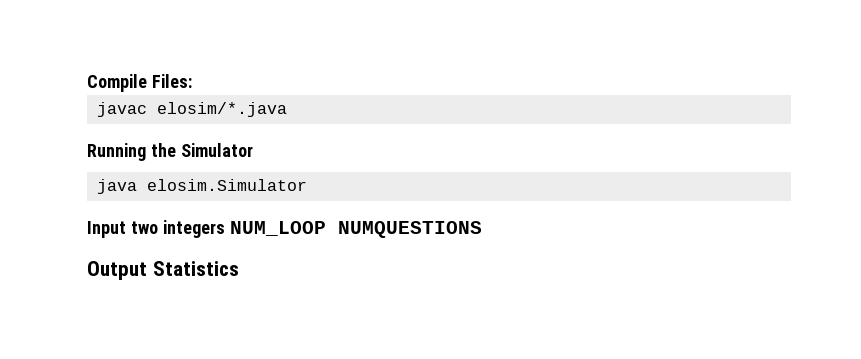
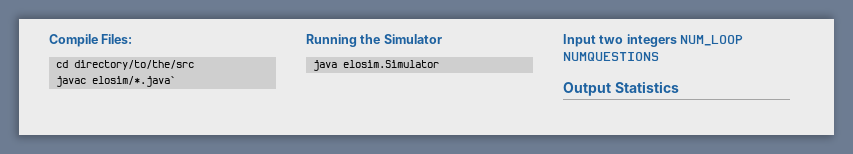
(192, 81) none -> [55,60,194,70] // cd directory/to/the/src
[156,102,287,117] elosim/*.java -> [91,76,176,87] elosim/*.java`

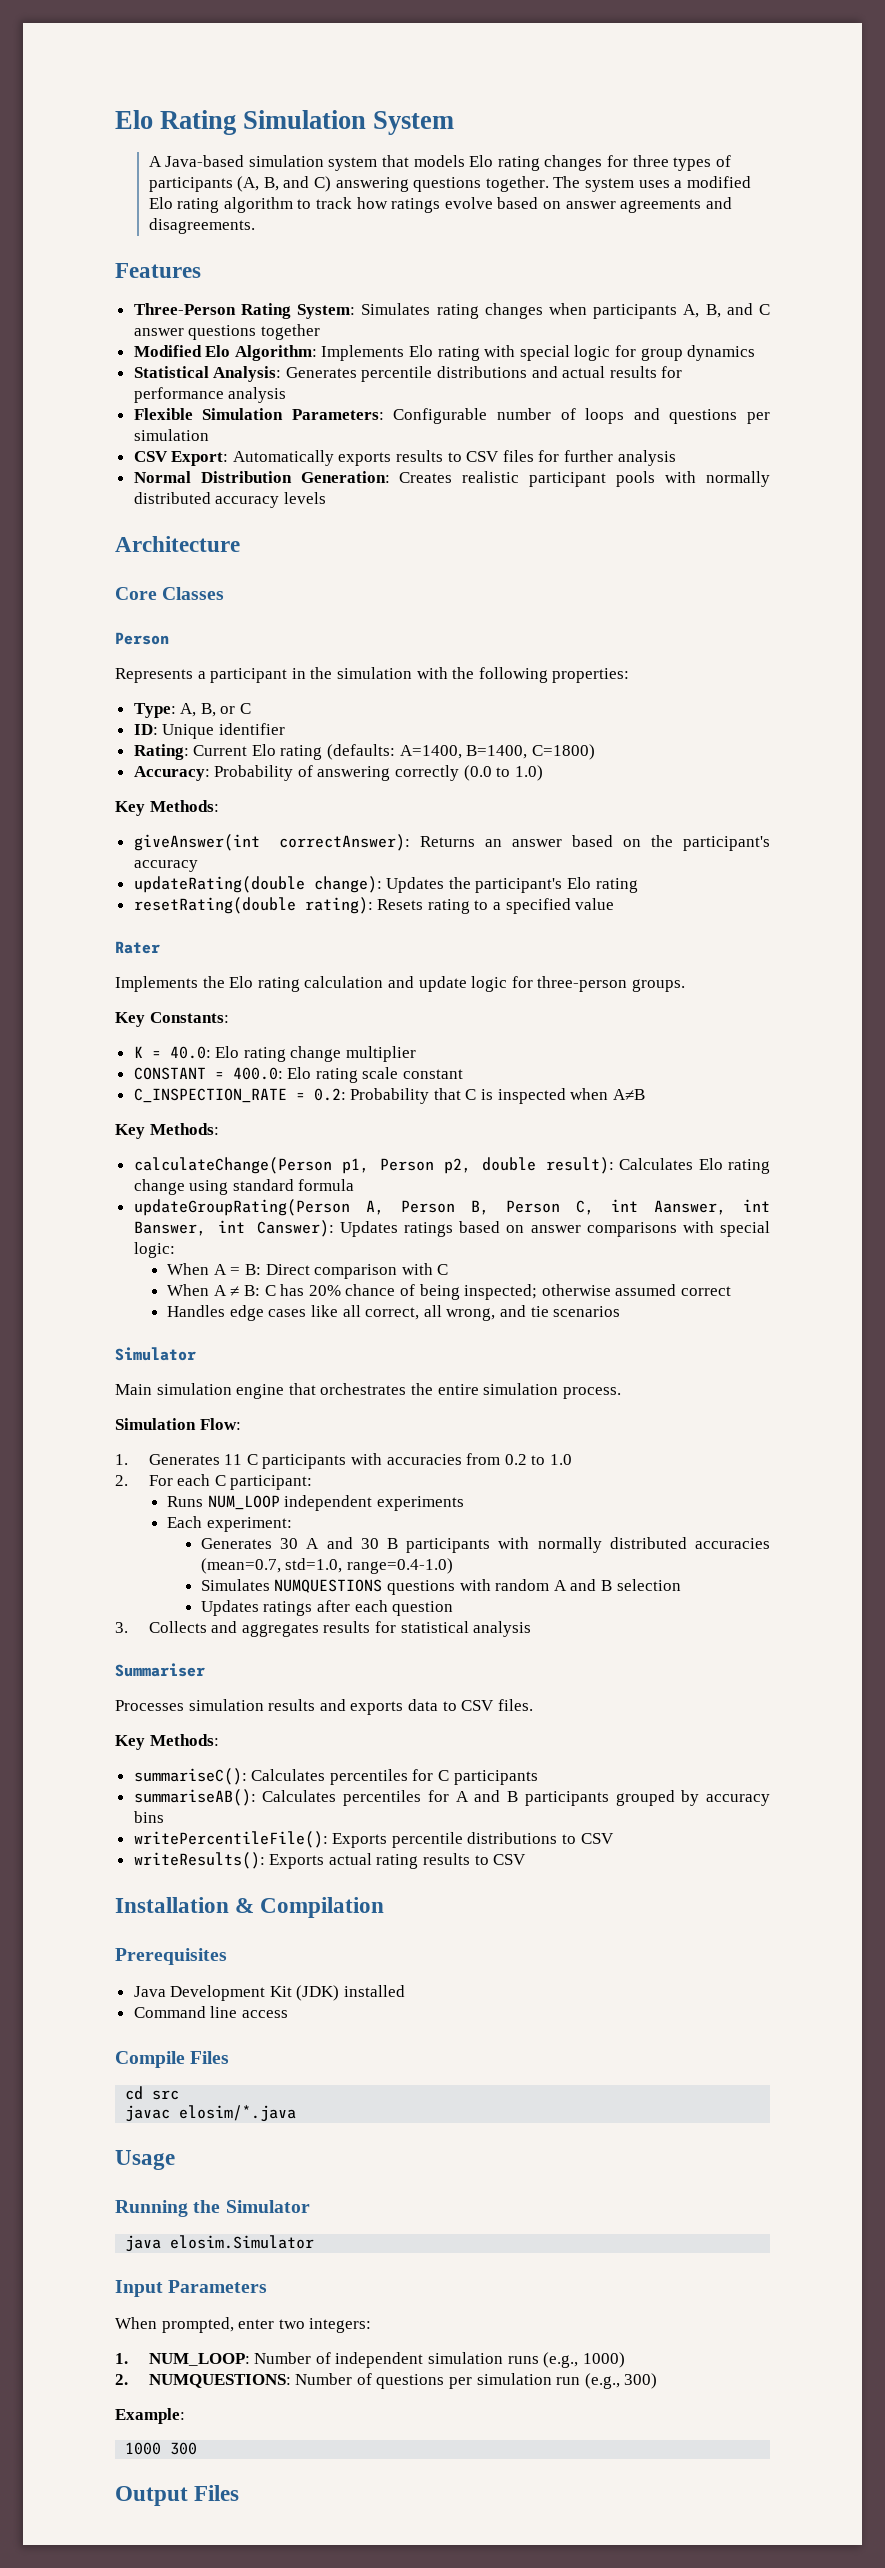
[49,34,133,47] Compile Files: -> [115,110,455,135] [148,155,731,171] [148,176,751,192] [148,197,732,213] [148,218,255,234] [115,263,201,278] [133,303,770,319] [133,324,320,340] [133,345,756,361] [133,366,683,382] [133,387,287,403] [133,408,770,424] [133,429,209,441] [133,450,676,466] [133,471,770,487] [133,492,326,508] [115,536,240,552] [115,587,225,600] [115,632,169,645] [115,667,630,683] [133,703,252,718] [133,723,285,739] [133,744,595,760] [133,765,543,781] [115,800,219,816] [133,834,770,851] [133,860,198,872] [133,876,638,893] [133,897,615,914] [115,941,160,954] [115,976,685,992] [115,1012,229,1027] [133,1046,417,1062] [133,1067,464,1083] [133,1088,645,1104] [115,1123,219,1139] [133,1157,770,1174] [133,1179,355,1195] [133,1199,771,1216] [133,1220,770,1237] [133,1242,175,1258] [167,1263,449,1279] [167,1284,731,1300] [167,1305,621,1321] [115,1347,196,1361] [115,1383,621,1399] [115,1418,241,1430] [115,1453,572,1469] [115,1474,313,1490] [167,1495,465,1511] [167,1516,292,1532] [200,1537,770,1553] [200,1558,454,1574] [200,1579,681,1595] [200,1600,454,1616] [115,1621,532,1637] [115,1663,205,1677] [115,1699,533,1715] [115,1734,219,1750] [133,1768,538,1785] [133,1789,771,1806] [133,1811,164,1823] [133,1831,614,1848] [133,1852,527,1869] [115,1897,385,1918] [115,1948,227,1965] [133,1985,406,2001] [133,2006,288,2018] [115,2051,230,2068] Elo Rating Simulation System // A Java-based simulation system that models Elo rating changes for three types of participants (A, B, and C) answering questions together. The system uses a modified Elo rating algorithm to track how ratings evolve based on answer agreements and disagreements. // Features // Three-Person Rating System: Simulates rating changes when participants A, B, and C answer questions together // Modified Elo Algorithm: Implements Elo rating with special logic for group dynamics // Statistical Analysis: Generates percentile distributions and actual results for performance analysis // Flexible Simulation Parameters: Configurable number of loops and questions per simulation // CSV Export: Automatically exports results to CSV files for further analysis // Normal Distribution Generation: Creates realistic participant pools with normally distributed accuracy levels // Architecture // Core Classes // Person // Represents a participant in the simulation with the following properties: // Type: A, B, or C // ID: Unique identifier // Rating: Current Elo rating (defaults: A=1400, B=1400, C=1800) // Accuracy: Probability of answering correctly (0.0 to 1.0) // Key Methods: // giveAnswer(int correctAnswer): Returns an answer based on the participant's accuracy // updateRating(double change): Updates the participant's Elo rating // resetRating(double rating): Resets rating to a specified value // Rater // Implements the Elo rating calculation and update logic for three-person groups. // Key Constants: // K = 40.0: Elo rating change multiplier // CONSTANT = 400.0: Elo rating scale constant // C_INSPECTION_RATE = 0.2: Probability that C is inspected when A≠B // Key Methods: // calculateChange(Person p1, Person p2, double result): Calculates Elo rating change using standard formula // updateGroupRating(Person A, Person B, Person C, int Aanswer, int Banswer, int Canswer): Updates ratings based on answer comparisons with special logic: // When A = B: Direct comparison with C // When A ≠ B: C has 20% chance of being inspected; otherwise assumed correct // Handles edge cases like all correct, all wrong, and tie scenarios // Simulator // Main simulation engine that orchestrates the entire simulation process. // Simulation Flow: // 1. Generates 11 C participants with accuracies from 0.2 to 1.0 // 2. For each C participant: // Runs NUM_LOOP independent experiments // Each experiment: // Generates 30 A and 30 B participants with normally distributed accuracies (mean=0.7, std=1.0, range=0.4-1.0) // Simulates NUMQUESTIONS questions with random A and B selection // Updates ratings after each question // 3. Collects and aggregates results for statistical analysis // Summariser // Processes simulation results and exports data to CSV files. // Key Methods: // summariseC(): Calculates percentiles for C participants // summariseAB(): Calculates percentiles for A and B participants grouped by accuracy bins // writePercentileFile(): Exports percentile distributions to CSV // writeResults(): Exports actual rating results to CSV // Installation & Compilation // Prerequisites // Java Development Kit (JDK) installed // Command line access // Compile Files
[73,60,194,70] directory/to/the/src -> [152,2090,180,2100] src
[91,76,176,87] elosim/*.java` -> [179,2105,297,2122] [115,2150,175,2170] elosim/*.java // Usage
[599,34,744,47] [563,52,659,61] two integers NUM_LOOP NUMQUESTIONS -> [168,2280,268,2293] [115,2317,372,2333] [115,2352,625,2368] [115,2373,658,2389] [115,2408,185,2424] [125,2442,198,2455] Parameters // When prompted, enter two integers: // 1. NUM_LOOP: Number of independent simulation runs (e.g., 1000) // 2. NUMQUESTIONS: Number of questions per simulation run (e.g., 300) // Example: // 1000 300
[614,81,679,93] Statistics -> [194,2485,240,2501] Files

